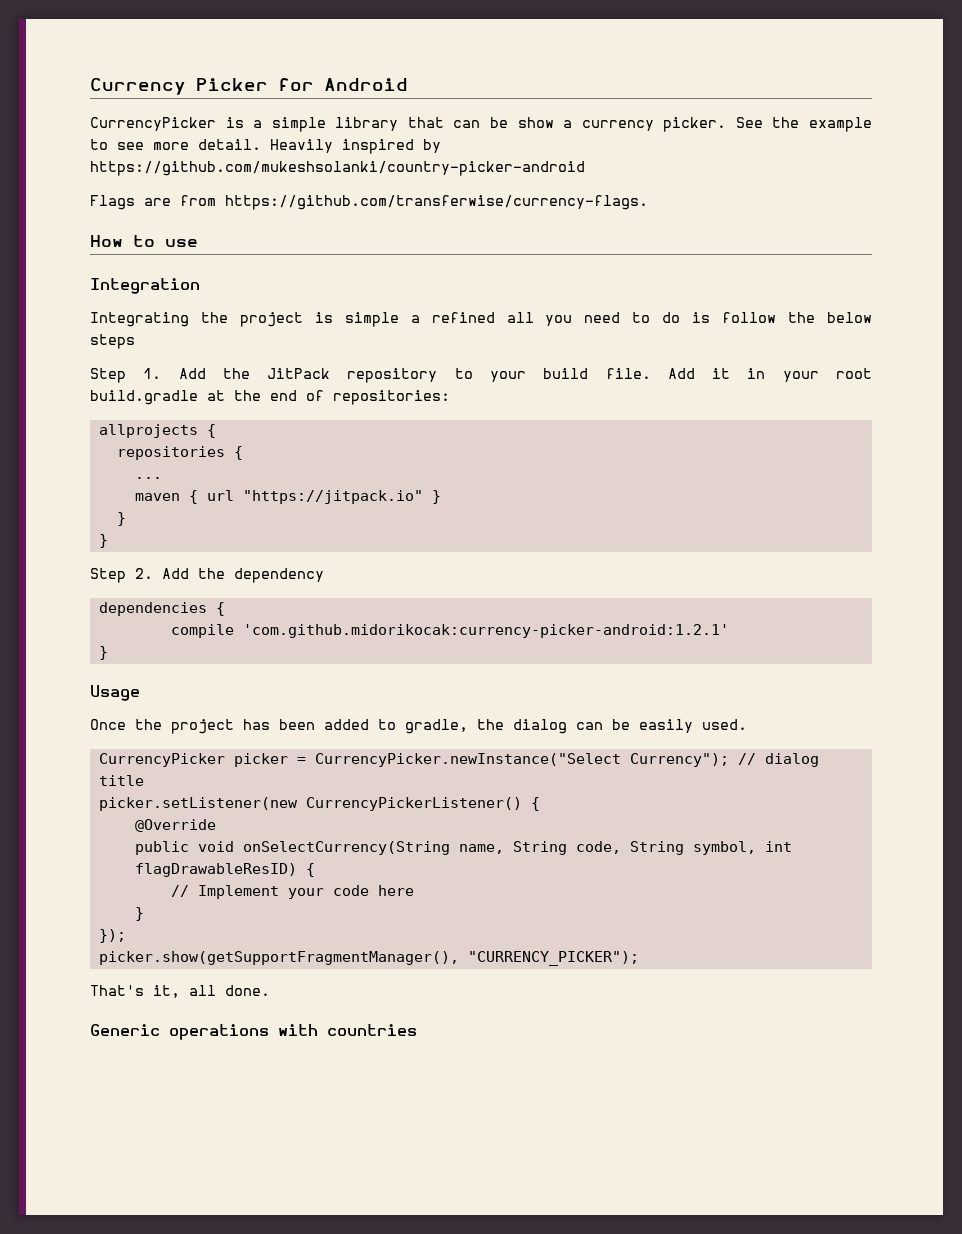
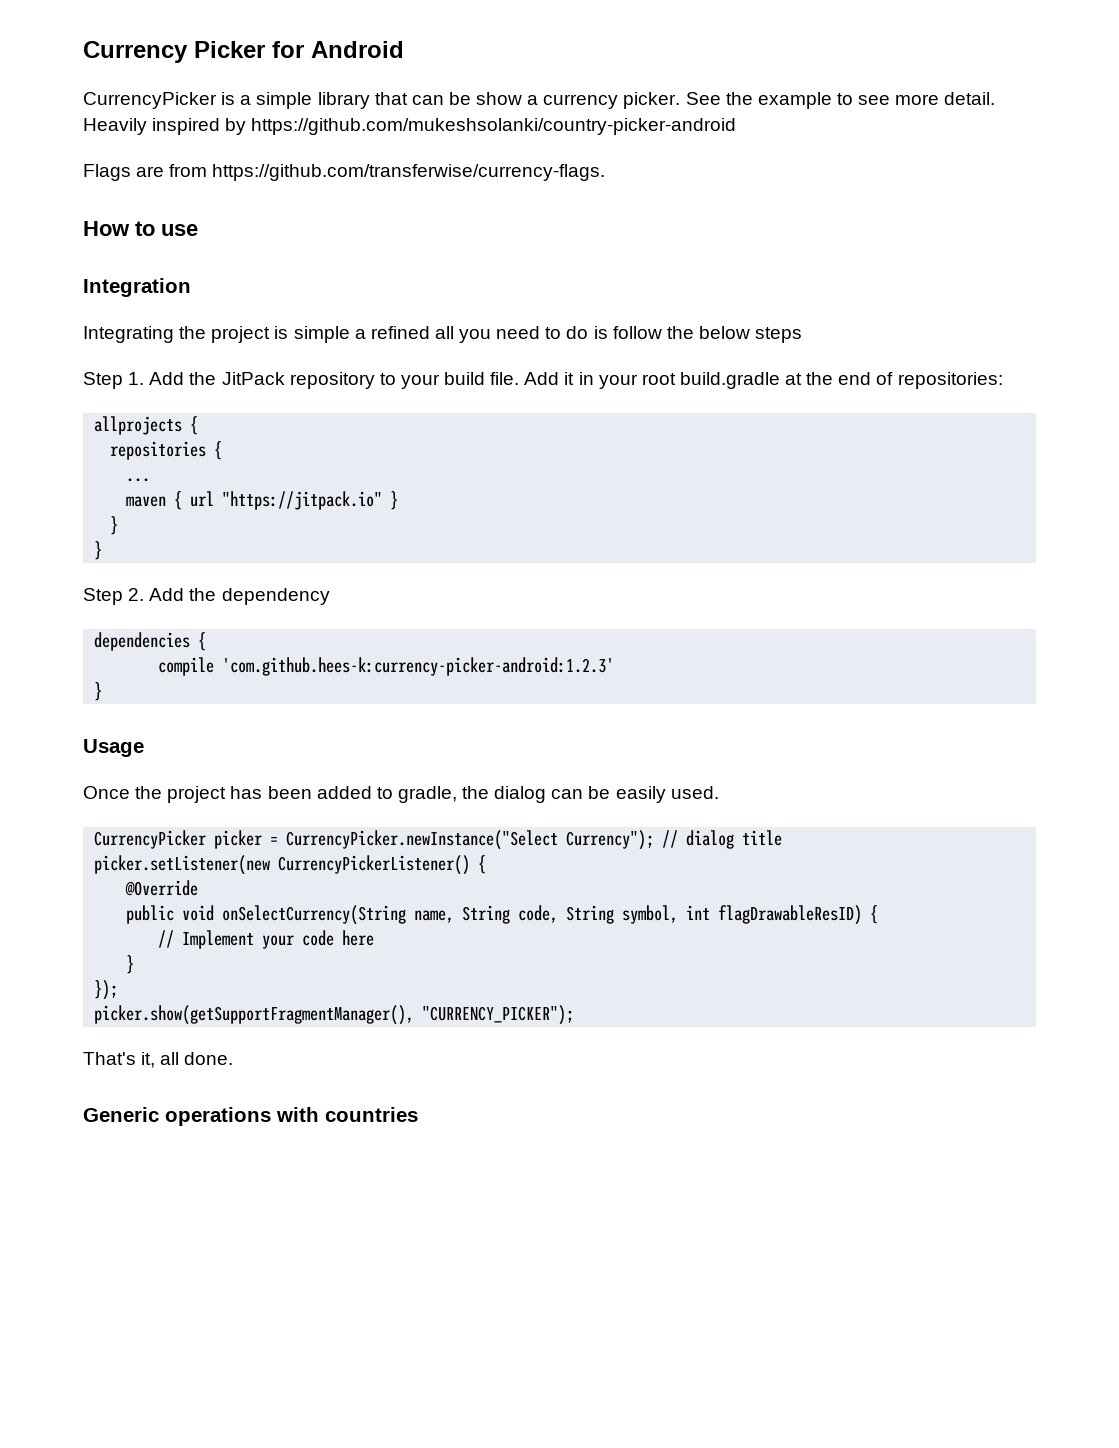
[242,624,729,638] 'com.github.midorikocak:currency-picker-android:1.2.1' -> [222,657,615,676] 'com.github.hees-k:currency-picker-android:1.2.3'

